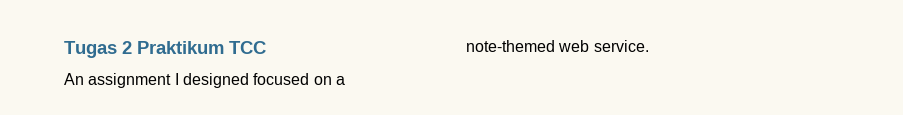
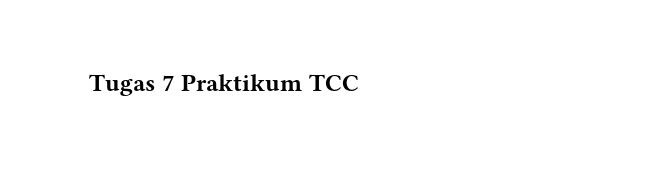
[122,41,132,54] 2 -> [161,75,175,91] 7
[64,73,345,88] [466,40,649,52] // An assignment I designed focused on a note-themed web service. -> (359, 82) none

